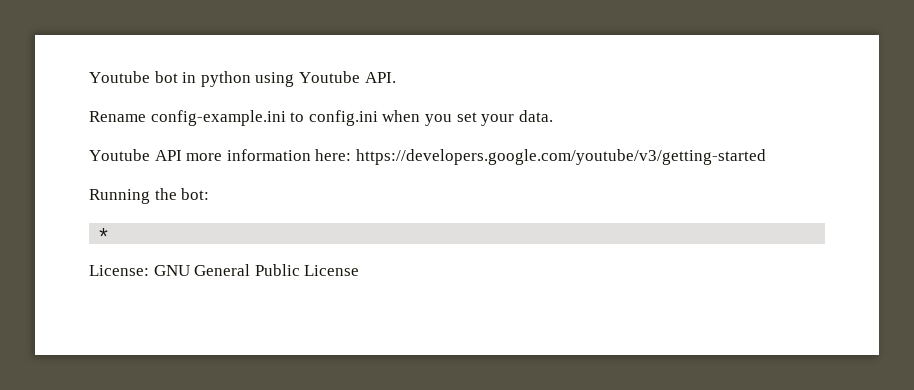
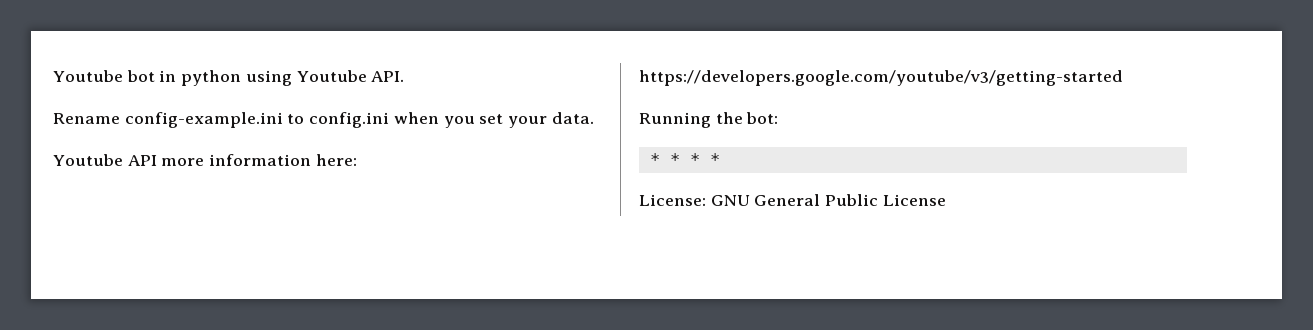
(109, 233) none -> [669,153,720,165] * * *

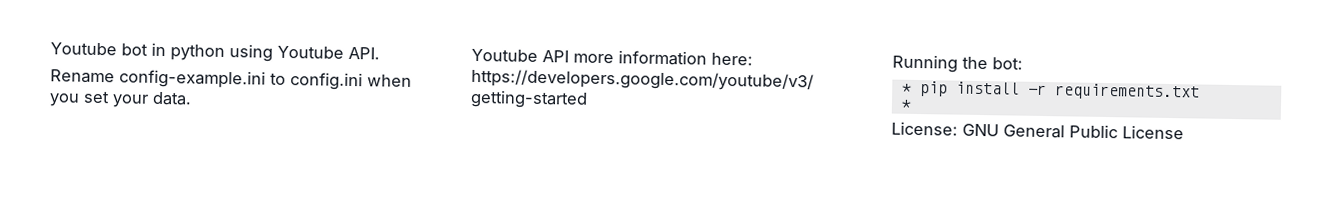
[669,153,700,165] * * -> [919,81,1200,101] pip install -r requirements.txt //

